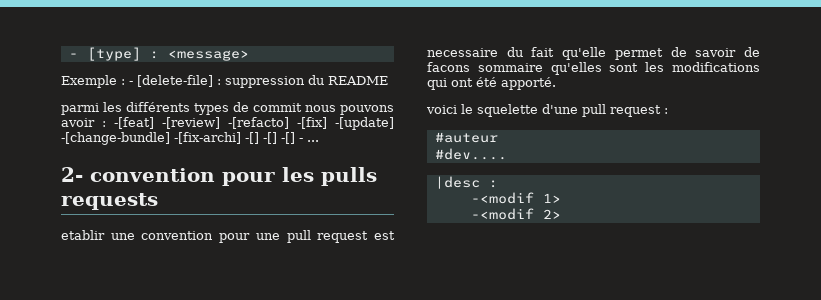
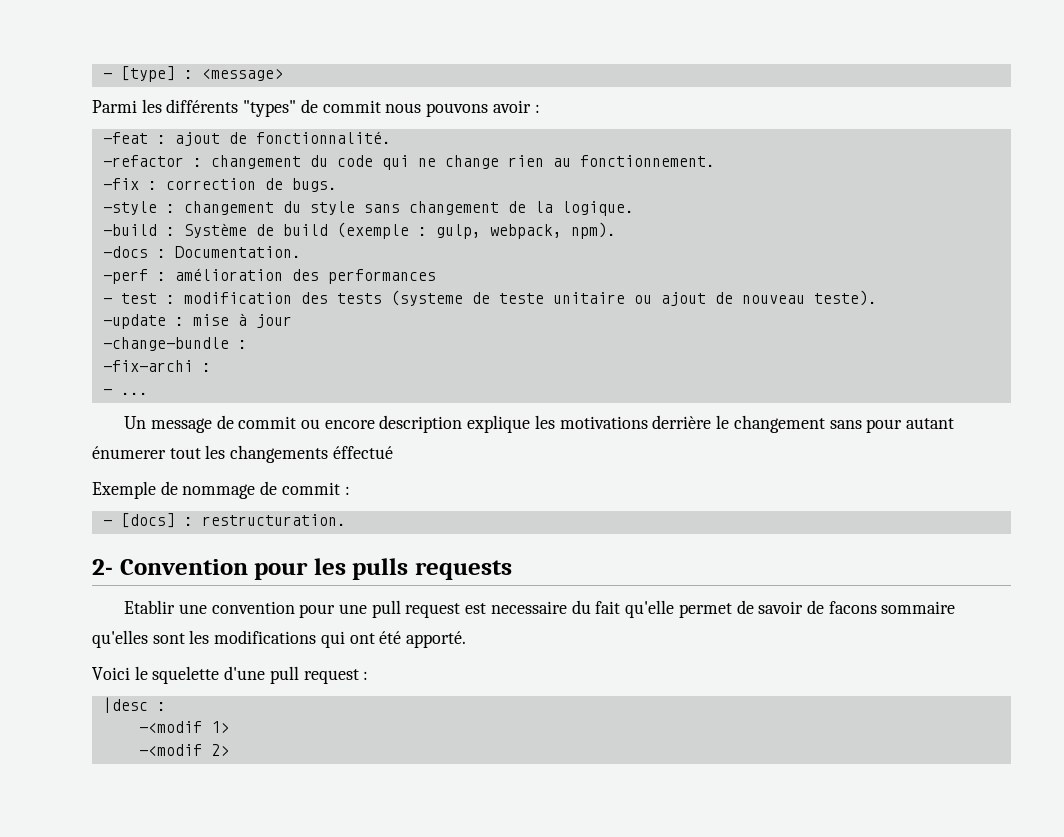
[61,75,388,88] [61,103,99,115] Exemple : - [delete-file] : suppression du README // parmi -> [92,100,137,113] Parmi
[194,103,229,115] types -> [243,100,297,117] "types"
[114,117,394,130] [61,132,319,145] -[feat] -[review] -[refacto] -[fix] -[update] -[change-bundle] -[fix-archi] -[] -[] -[] - ... -> [102,131,391,146] [102,155,715,170] [102,178,337,192] [102,201,634,216] [102,222,616,239] [102,246,301,258] [102,268,436,284] [102,290,877,306] [102,313,292,329] [102,337,247,351] [102,360,211,372] [102,389,148,395] [124,415,954,433] [92,445,393,463] [92,481,350,499] [102,513,346,528] // -feat : ajout de fonctionnalité. // -refactor : changement du code qui ne change rien au fonctionnement. // -fix : correction de bugs. // -style : changement du style sans changement de la logique. // -build : Système de build (exemple : gulp, webpack, npm). // -docs : Documentation. // -perf : amélioration des performances // - test : modification des tests (systeme de teste unitaire ou ajout de nouveau teste). // -update : mise à jour // -change-bundle : // -fix-archi : // - ... // Un message de commit ou encore description explique les motivations derrière le changement sans pour autant énumerer tout les changements éffectué // Exemple de nommage de commit : // - [docs] : restructuration.
[90,168,215,182] convention -> [119,559,248,575] Convention
[61,230,105,240] etablir -> [124,600,176,614] Etablir
[426,105,457,114] voici -> [92,667,130,680] Voici
[434,132,498,143] [434,148,507,160] // #auteur // #dev.... -> (369, 675) none

